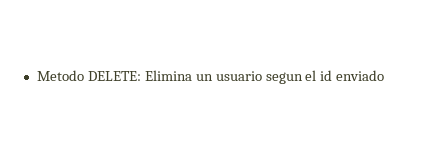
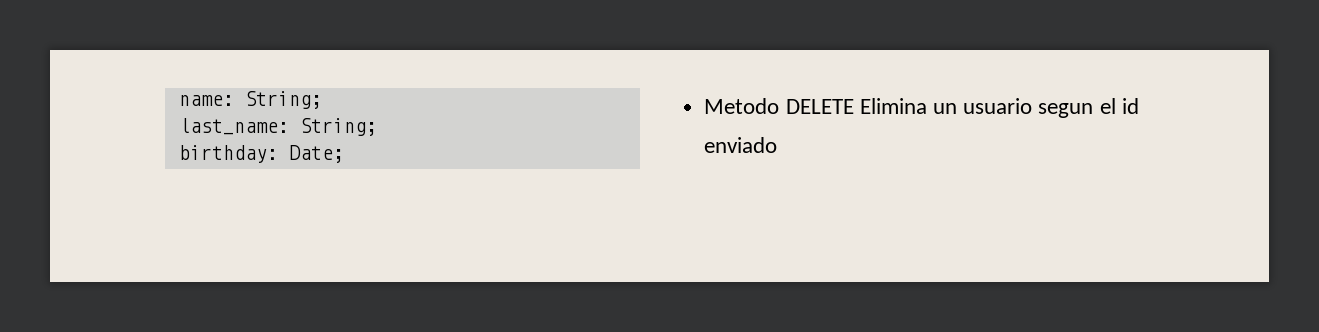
[36,70,141,81] Metodo DELETE: -> [178,91,322,109] [178,118,377,136] [178,145,344,163] [704,98,854,114] name: String; // last_name: String; // birthday: Date; // Metodo DELETE

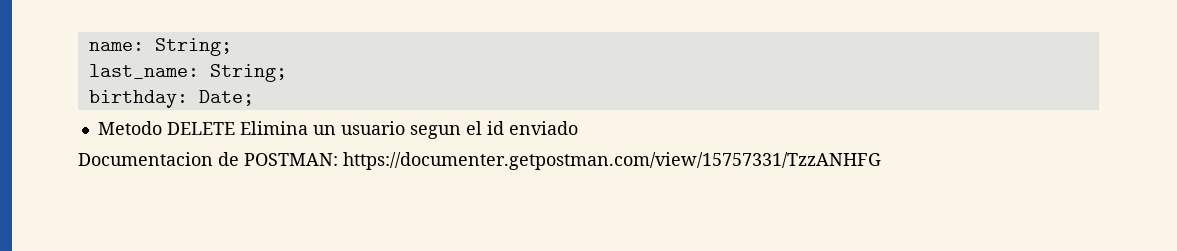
(778, 145) none -> [78,152,881,170] // Documentacion de POSTMAN: https://documenter.getpostman.com/view/15757331/TzzANHFG

